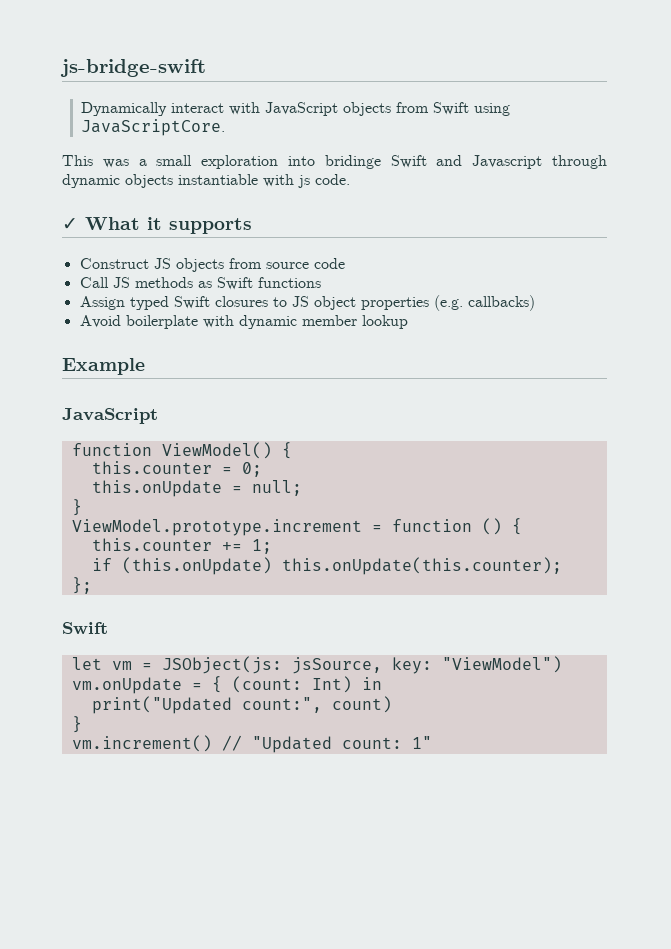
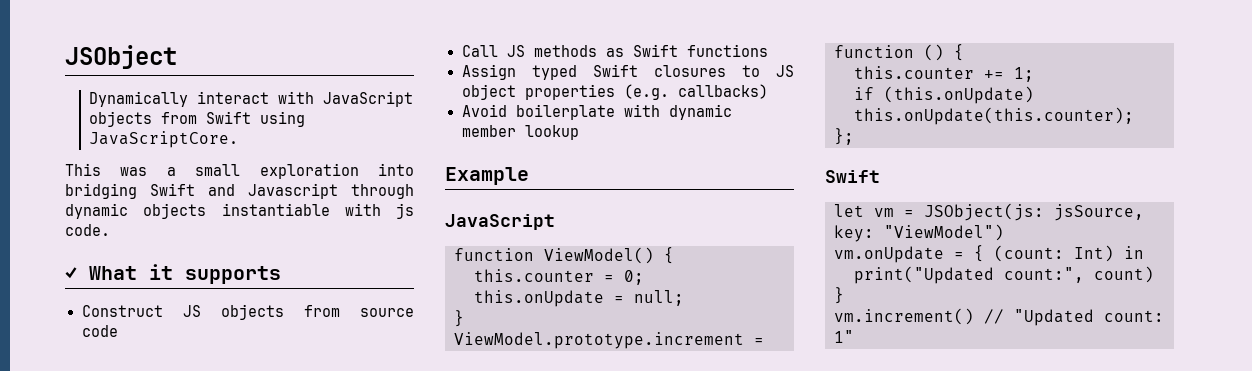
[60,59,206,77] js-bridge-swift -> [65,45,177,69] JSObject
[324,155,381,169] bridinge -> [65,183,137,199] bridging

